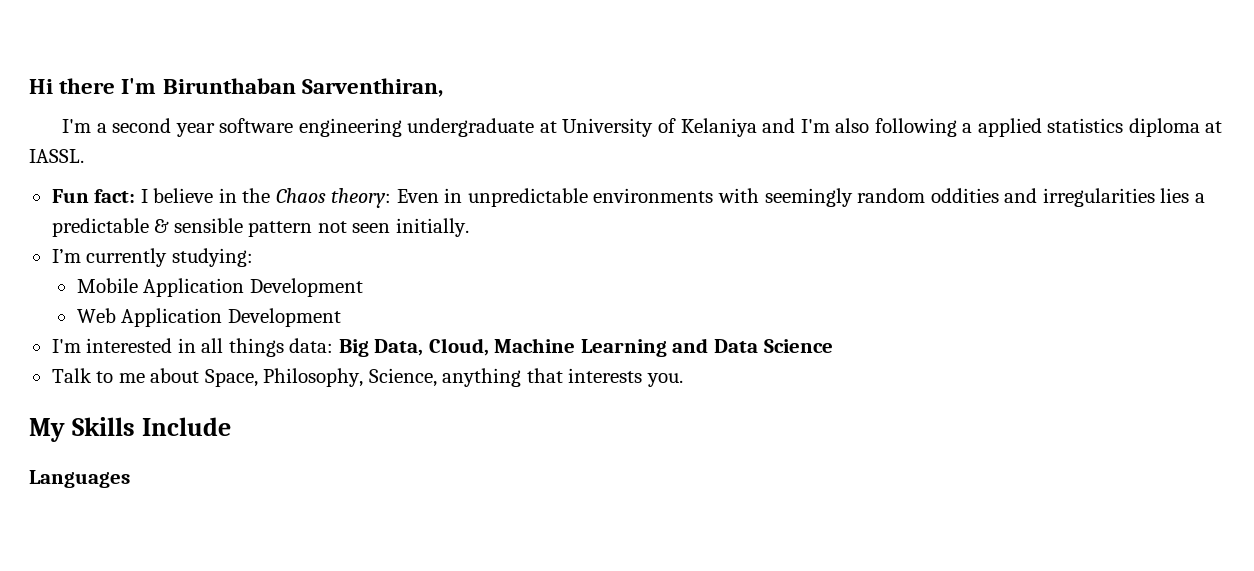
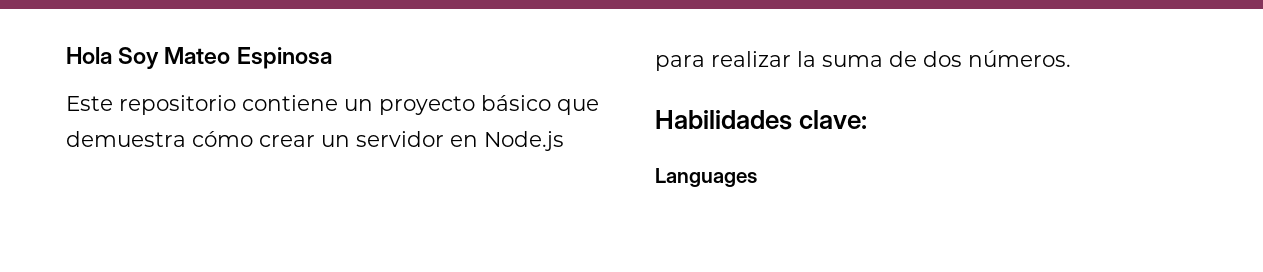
[29,78,443,97] [62,118,1223,137] [29,149,84,163] [51,188,1205,208] [51,218,469,237] [51,248,253,267] [76,278,363,297] [76,308,341,327] [51,338,833,357] [51,368,683,387] [29,417,231,442] Hi there I'm Birunthaban Sarventhiran, // I'm a second year software engineering undergraduate at University of Kelaniya and I'm also following a applied statistics diploma at IASSL. // Fun fact: I believe in the Chaos theory: Even in unpredictable environments with seemingly random oddities and irregularities lies a predictable & sensible pattern not seen initially. // I’m currently studying: // Mobile Application Development // Web Application Development // I'm interested in all things data: Big Data, Cloud, Machine Learning and Data Science // Talk to me about Space, Philosophy, Science, anything that interests you. // My Skills Include -> [66,47,332,69] [66,95,599,115] [66,131,564,151] [655,50,1071,71] [655,110,868,130] Hola Soy Mateo Espinosa // Este repositorio contiene un proyecto básico que demuestra cómo crear un servidor en Node.js para realizar la suma de dos números. // Habilidades clave:

